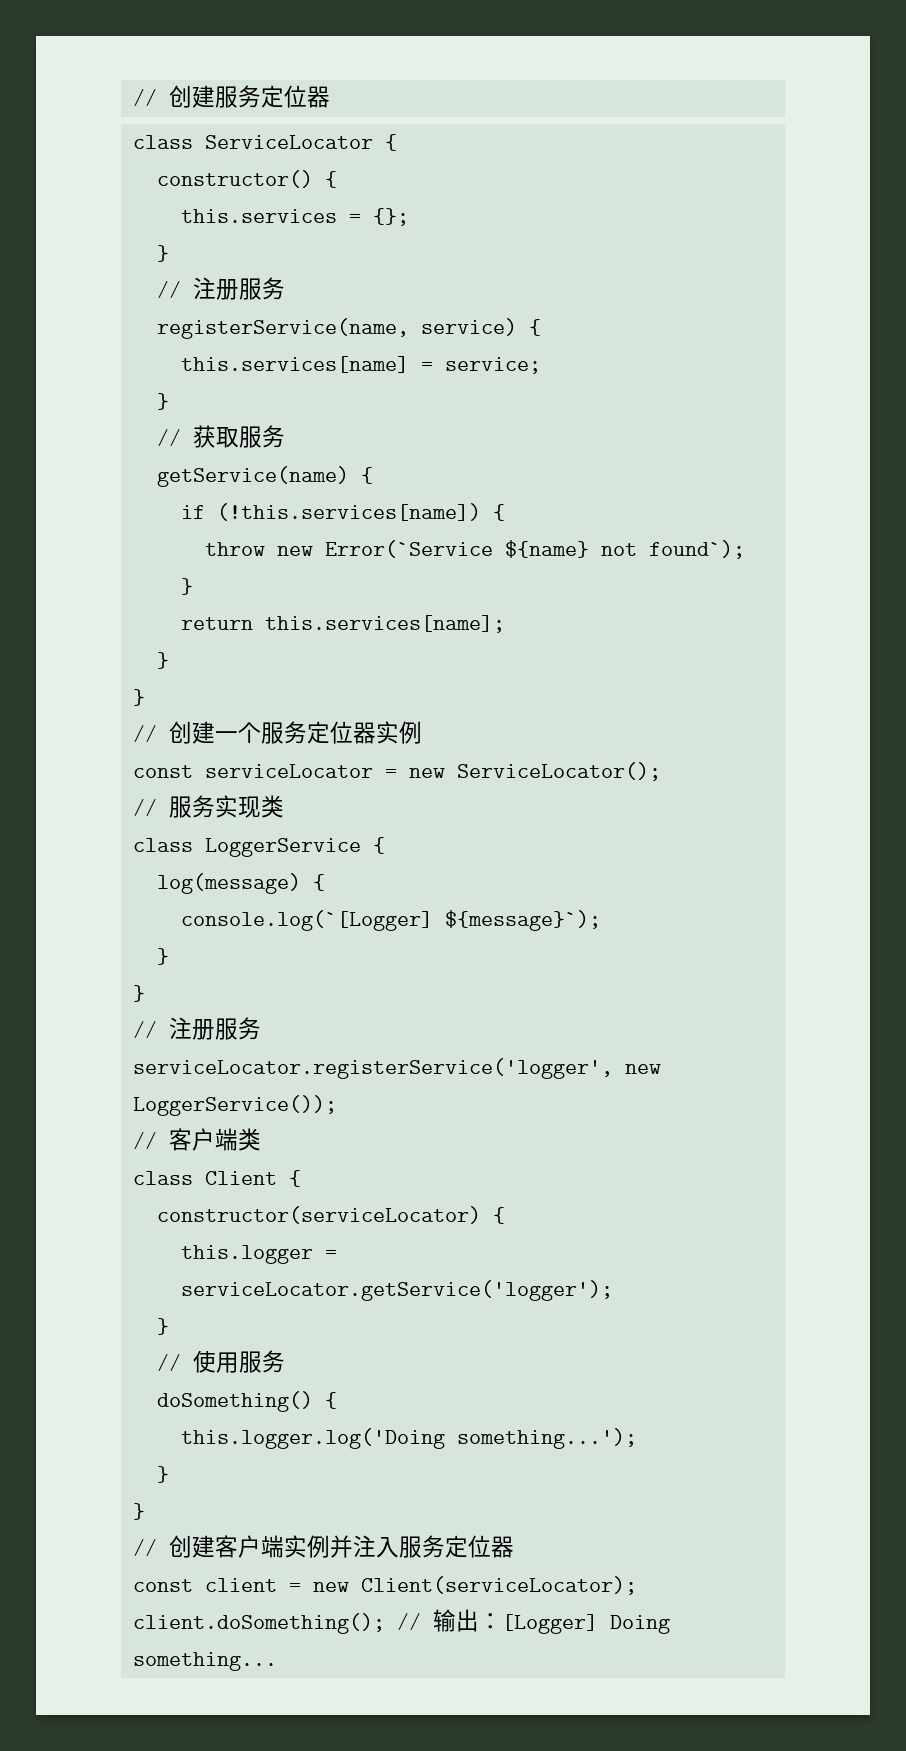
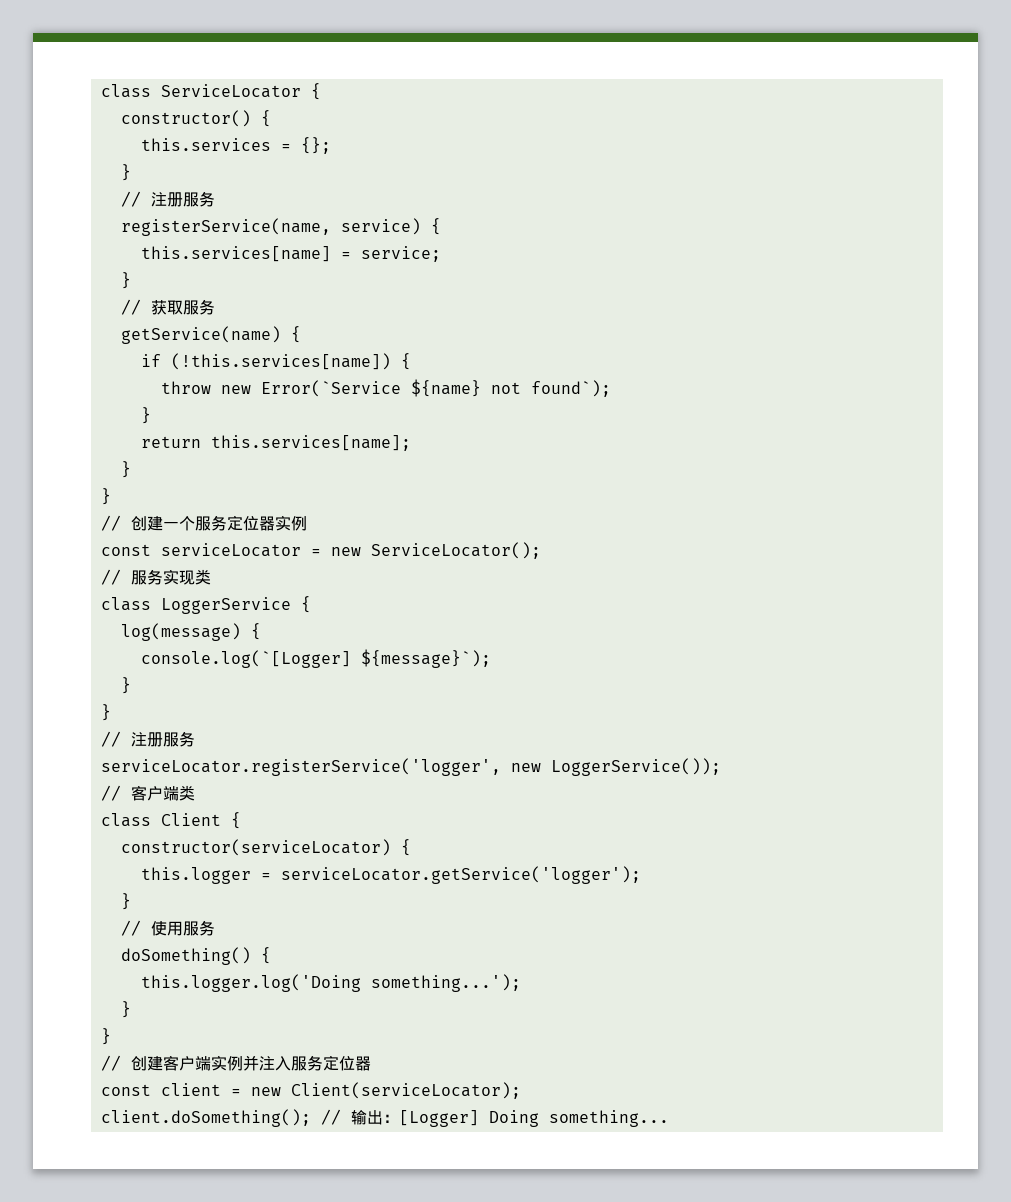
[133,85,330,108] // 创建服务定位器 // -> (100, 91) none

